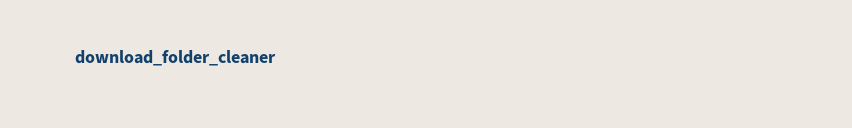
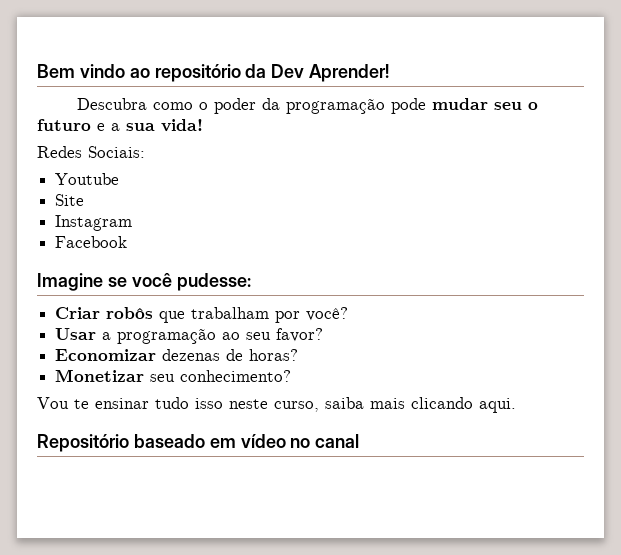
[75,50,276,66] download_folder_cleaner -> [37,64,390,82] [77,98,539,114] [37,119,203,132] [37,146,145,158] [55,173,120,185] [55,194,85,206] [55,215,133,231] [55,236,128,248] [37,273,251,291] [55,307,349,323] [55,328,324,344] [55,349,299,361] [55,369,292,382] [37,397,516,413] [37,434,360,452] Bem vindo ao repositório da Dev Aprender! // Descubra como o poder da programação pode mudar seu o futuro e a sua vida! // Redes Sociais: // Youtube // Site // Instagram // Facebook // Imagine se você pudesse: // Criar robôs que trabalham por você? // Usar a programação ao seu favor? // Economizar dezenas de horas? // Monetizar seu conhecimento? // Vou te ensinar tudo isso neste curso, saiba mais clicando aqui. // Repositório baseado em vídeo no canal

